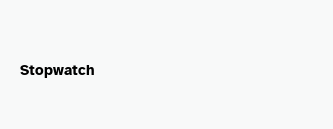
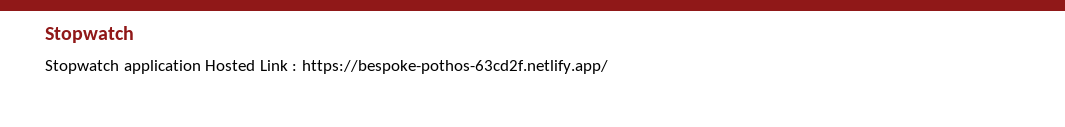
[20,65,95,78] Stopwatch -> [45,26,134,43] [45,60,608,74] Stopwatch // Stopwatch application Hosted Link : https://bespoke-pothos-63cd2f.netlify.app/

